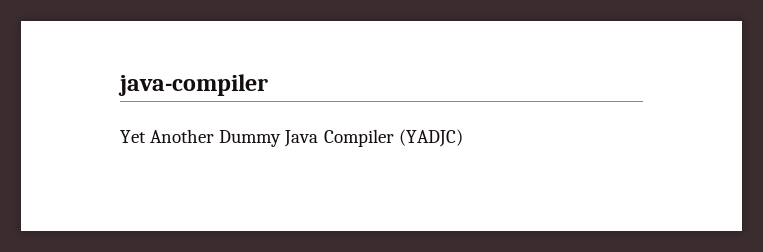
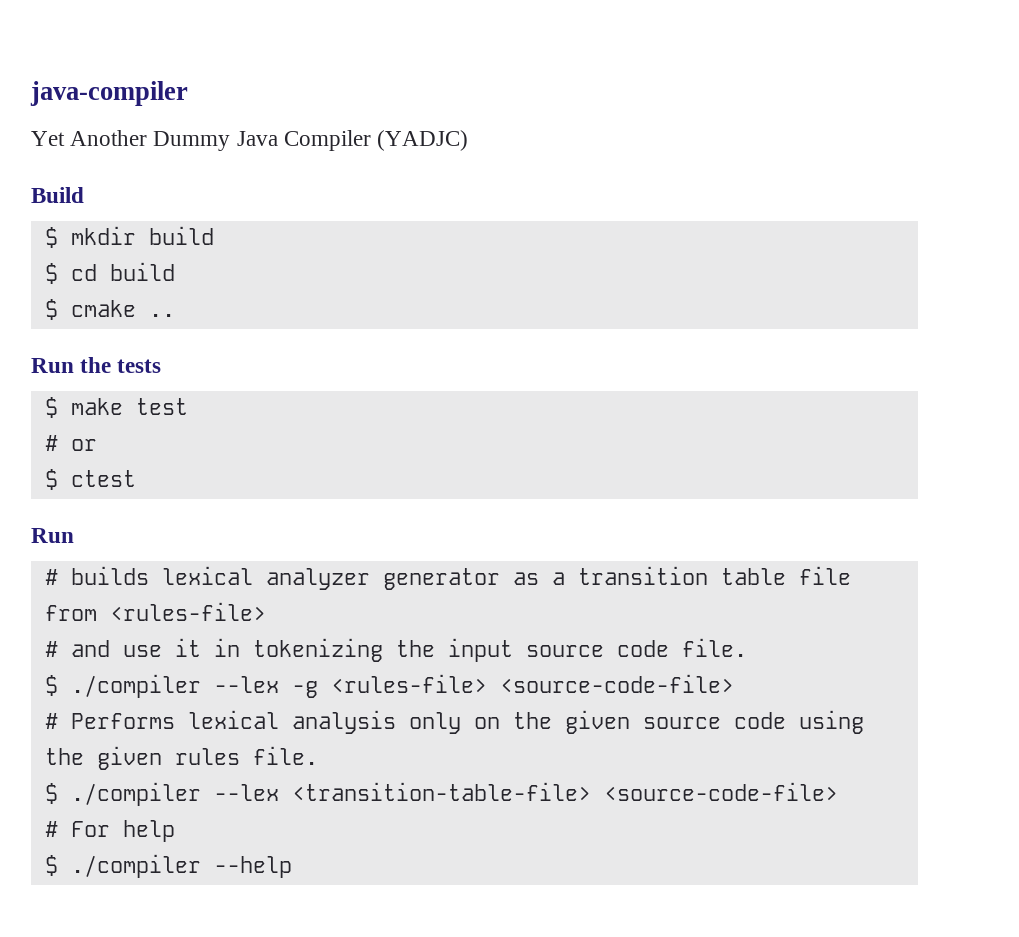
(463, 138) none -> [31,187,84,203] [44,226,214,248] [44,262,175,284] [44,299,175,320] [31,357,162,373] [44,397,188,418] [44,435,97,451] [44,469,136,490] [31,528,74,543] [44,566,851,590] [44,602,266,621] [44,638,747,662] [44,674,734,698] [44,710,864,734] [44,746,318,770] [44,782,838,806] [44,820,175,842] [44,854,292,878] // Build // $ mkdir build // $ cd build // $ cmake .. // Run the tests // $ make test // # or // $ ctest // Run // # builds lexical analyzer generator as a transition table file from <rules-file> // # and use it in tokenizing the input source code file. // $ ./compiler --lex -g <rules-file> <source-code-file> // # Performs lexical analysis only on the given source code using the given rules file. // $ ./compiler --lex <transition-table-file> <source-code-file> // # For help // $ ./compiler --help

